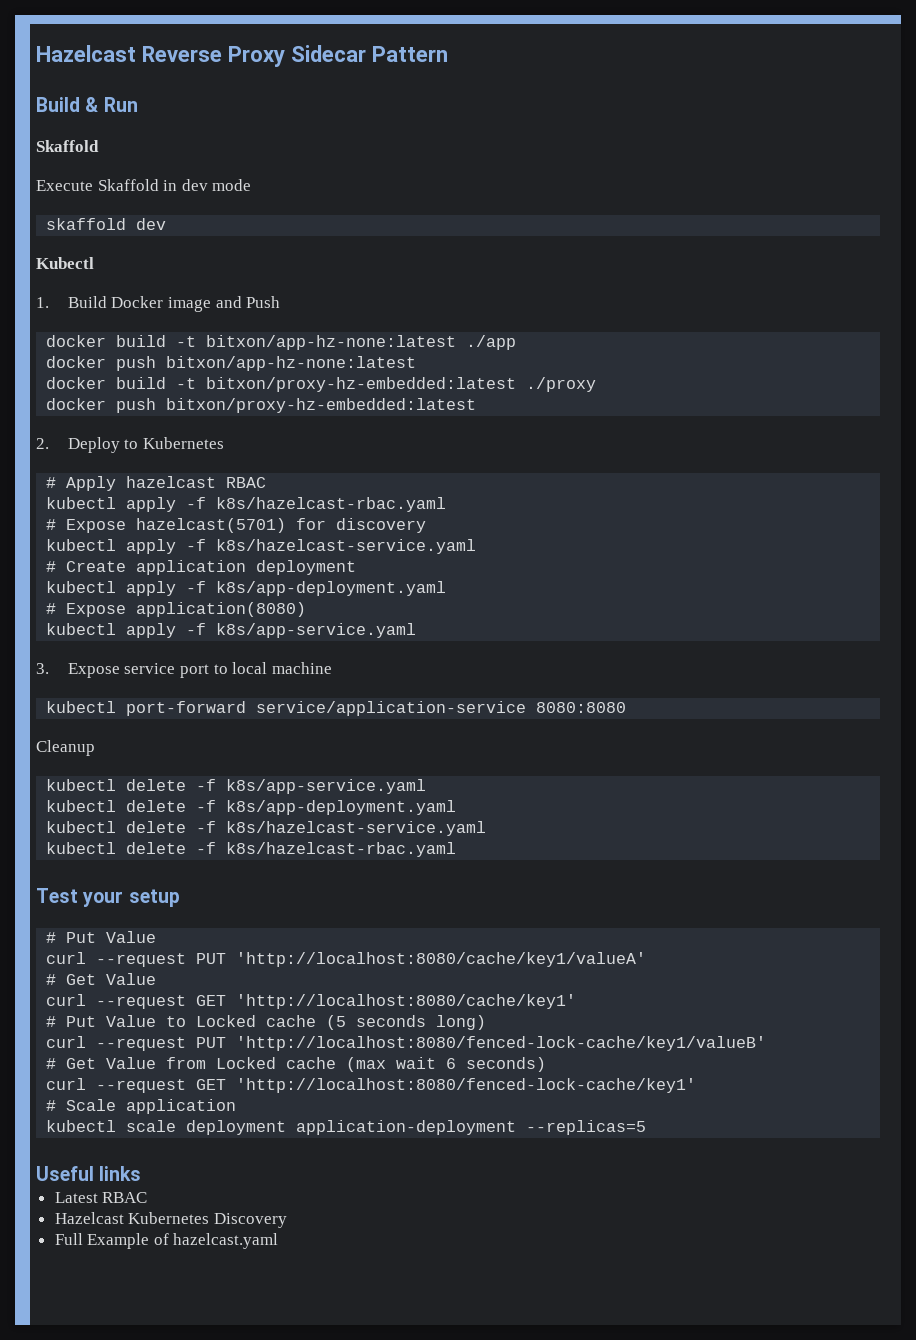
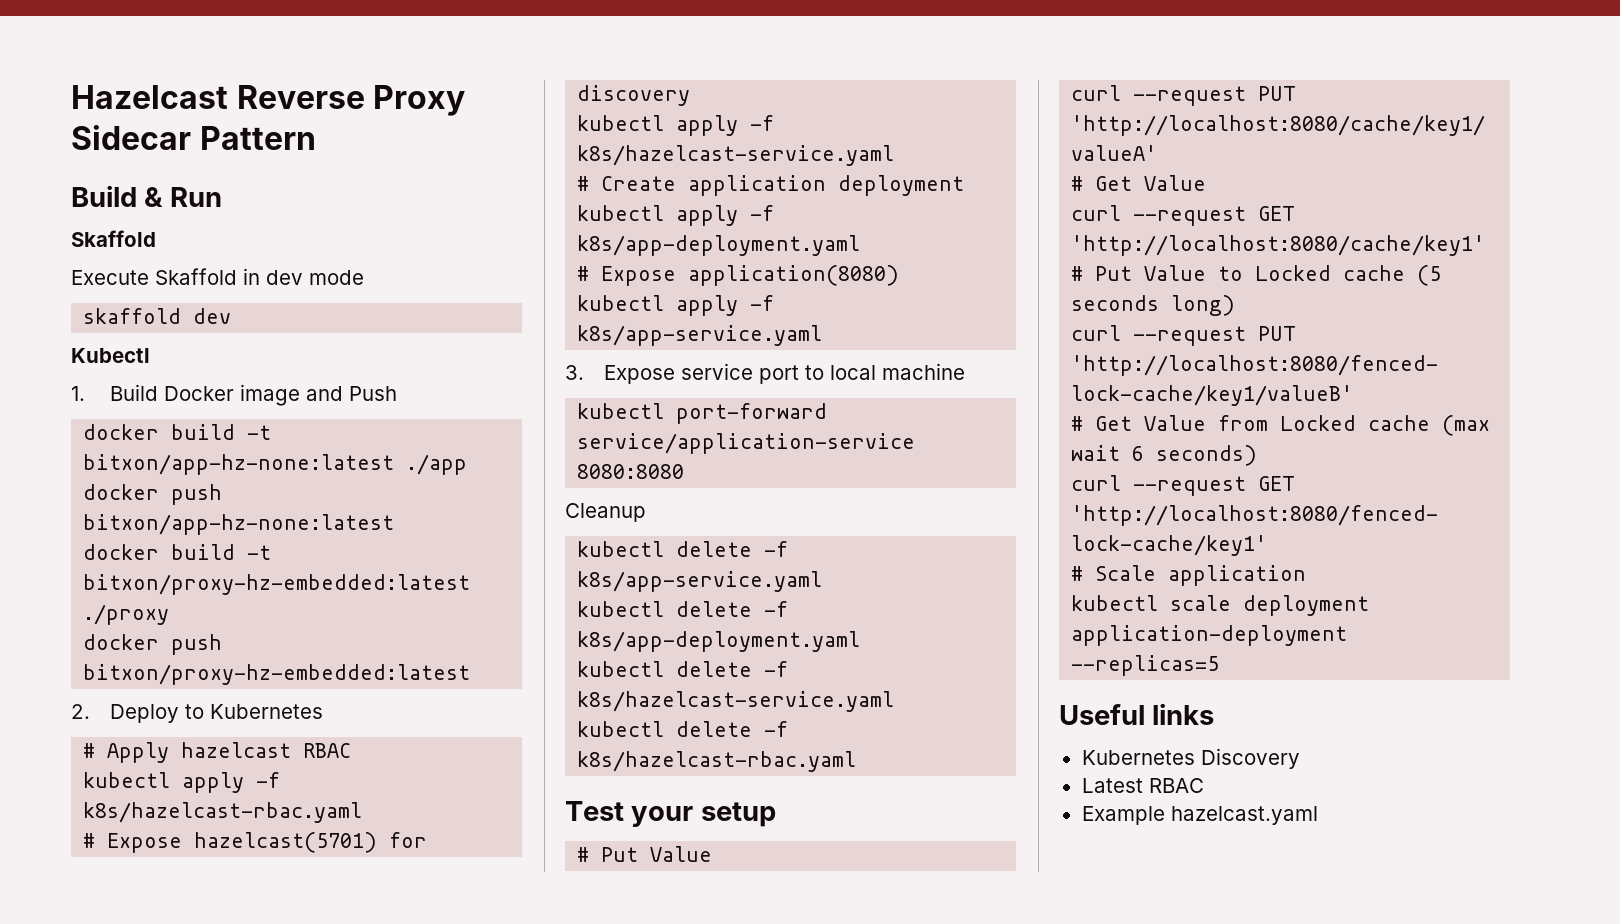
(142, 1173) none -> [1081,748,1300,769] // Kubernetes Discovery
[54,1212,287,1228] [54,1233,169,1249] Hazelcast Kubernetes Discovery // Full Example of -> [1081,806,1165,825] Example

